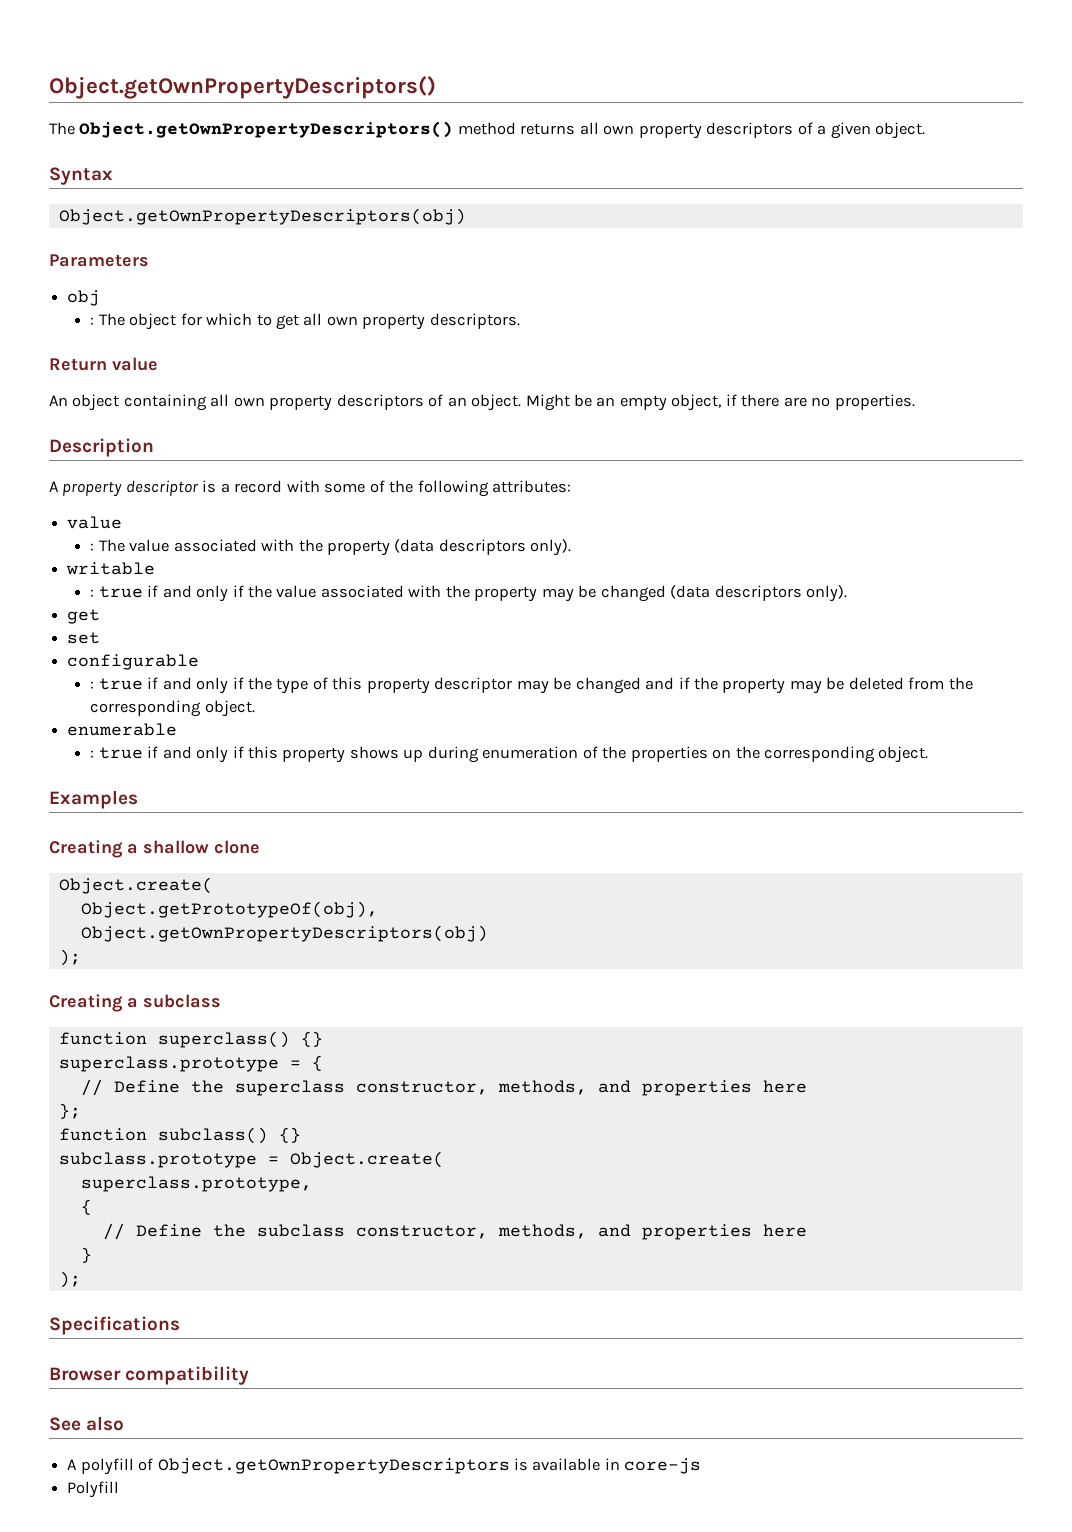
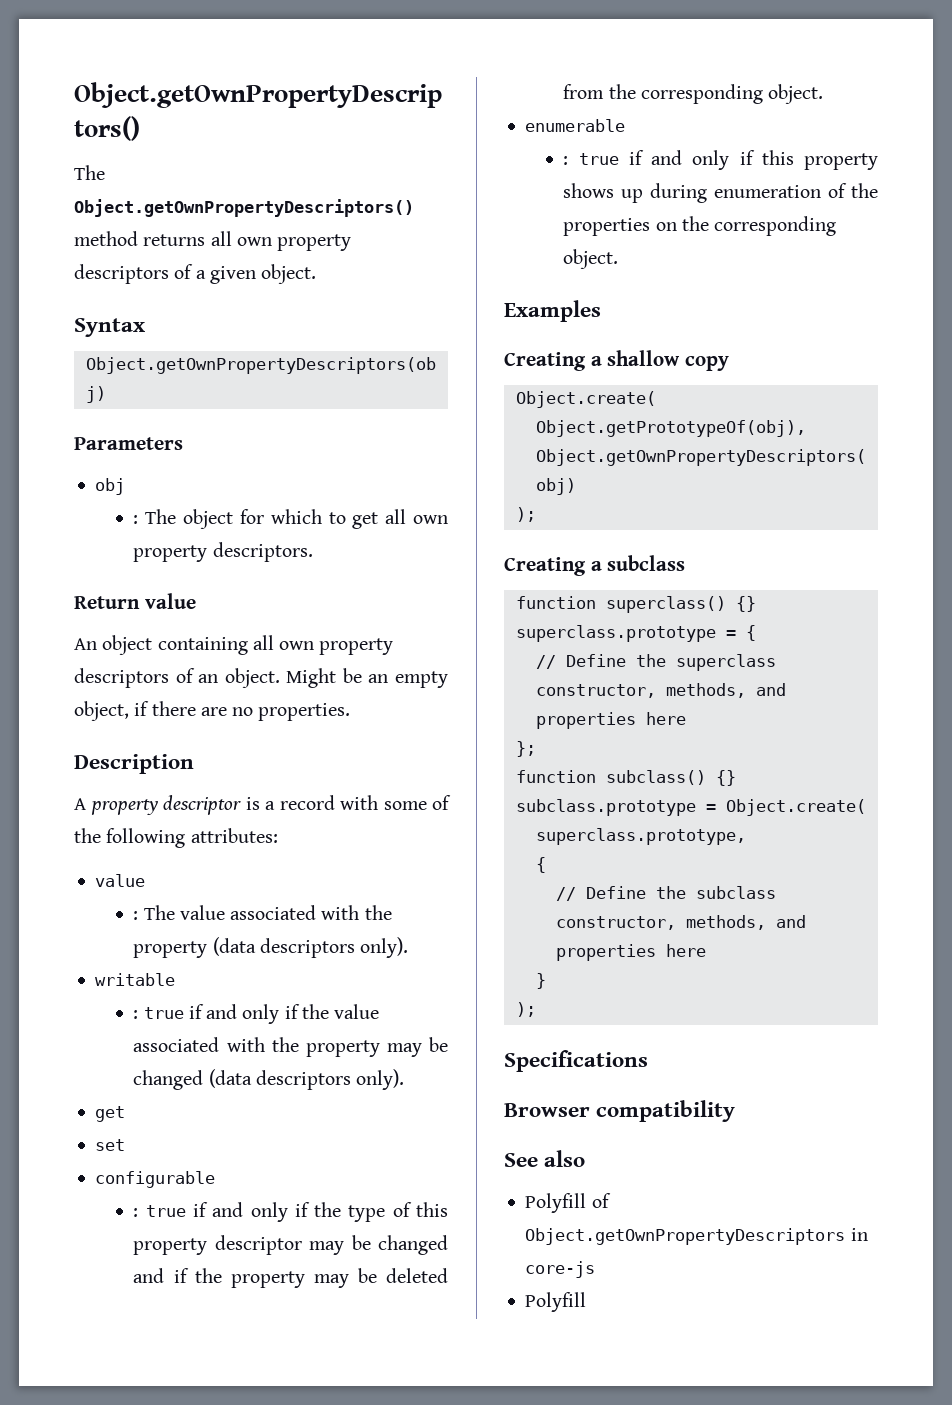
[214,840,260,854] clone -> [685,356,730,371] copy
[67,1458,601,1475] A polyfill of Object.getOwnPropertyDescriptors is available -> [525,1193,611,1213] [525,1228,846,1245] Polyfill of Object.getOwnPropertyDescriptors

